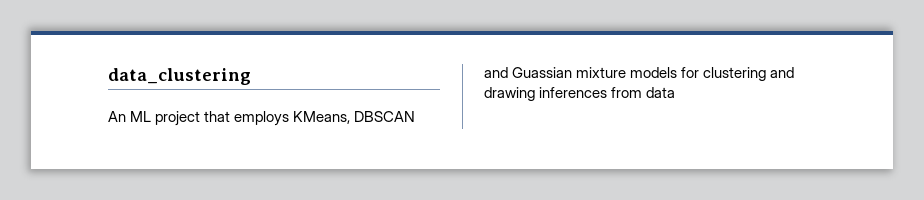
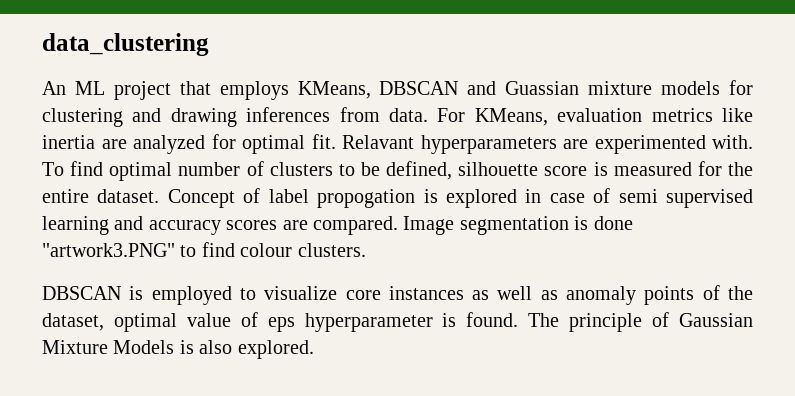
[646,87,676,98] data -> [389,108,753,126] [42,134,753,154] [42,161,753,181] [42,188,753,208] [42,216,633,235] [42,242,366,257] [42,285,753,305] [42,312,753,332] [42,340,314,359] data. For KMeans, evaluation metrics like inertia are analyzed for optimal fit. Relavant hyperparameters are experimented with. To find optimal number of clusters to be defined, silhouette score is measured for the entire dataset. Concept of label propogation is explored in case of semi supervised learning and accuracy scores are compared. Image segmentation is done "artwork3.PNG" to find colour clusters. // DBSCAN is employed to visualize core instances as well as anomaly points of the dataset, optimal value of eps hyperparameter is found. The principle of Gaussian Mixture Models is also explored.

